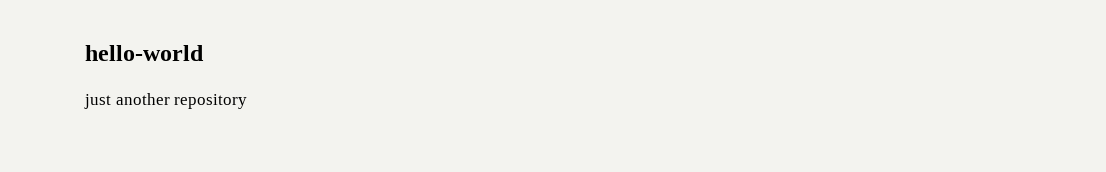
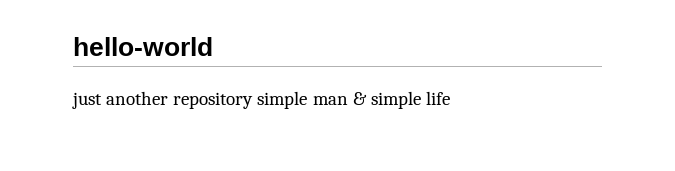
(248, 101) none -> [257,91,450,109] simple man & simple life

